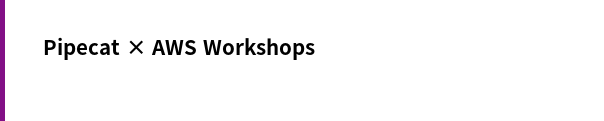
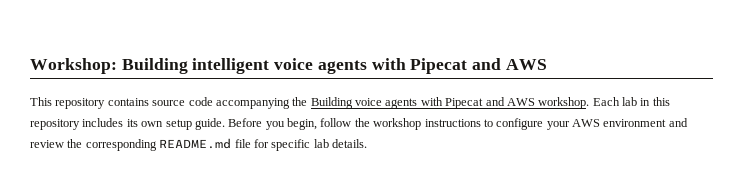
[43,37,315,60] Pipecat × AWS Workshops -> [30,58,547,74] [30,97,670,109] [30,118,688,130] [30,138,367,151] Workshop: Building intelligent voice agents with Pipecat and AWS // This repository contains source code accompanying the Building voice agents with Pipecat and AWS workshop. Each lab in this repository includes its own setup guide. Before you begin, follow the workshop instructions to configure your AWS environment and review the corresponding README.md file for specific lab details.

